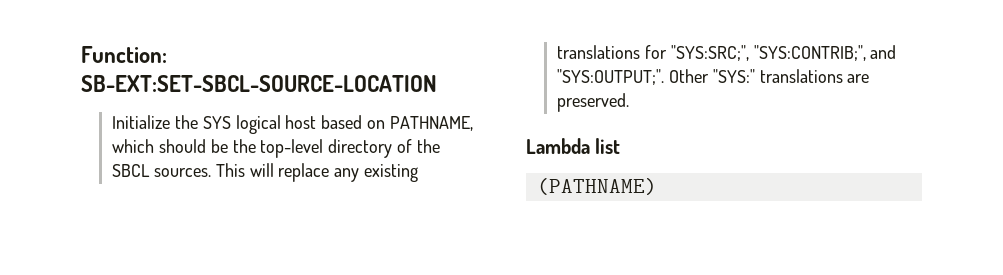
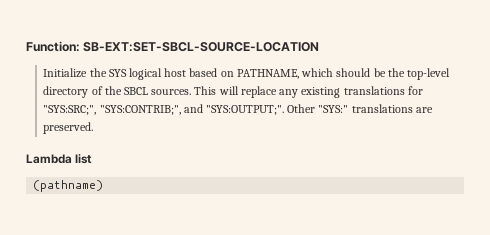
[536,178,657,195] (PATHNAME) -> [33,180,104,192] (pathname)

